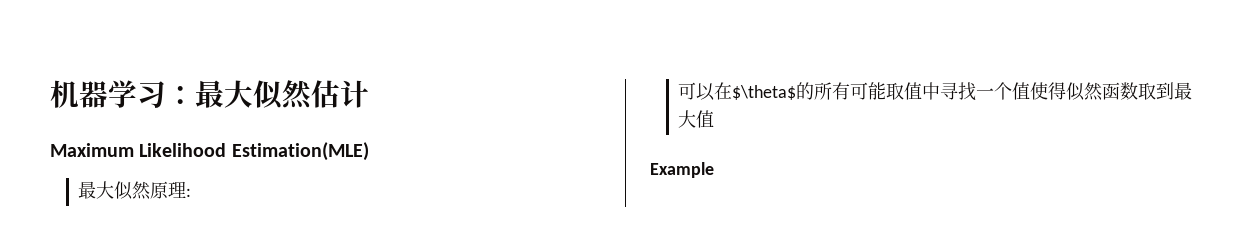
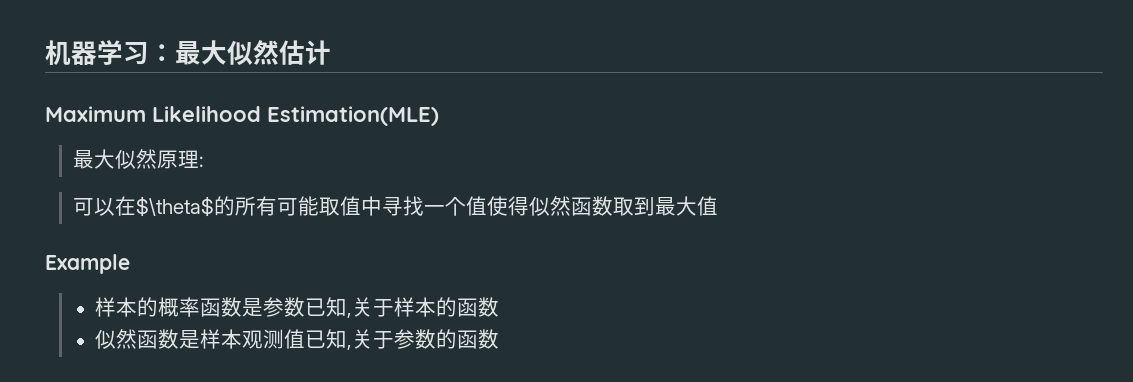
(714, 170) none -> [95,297,500,318] [95,329,500,350] // 样本的概率函数是参数已知,关于样本的函数 // 似然函数是样本观测值已知,关于参数的函数

